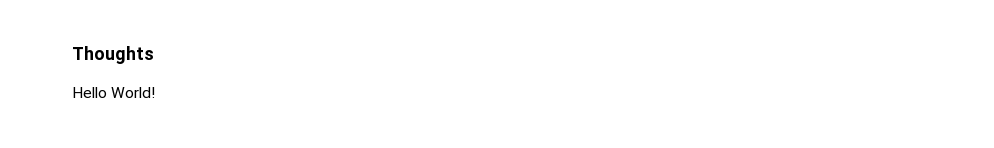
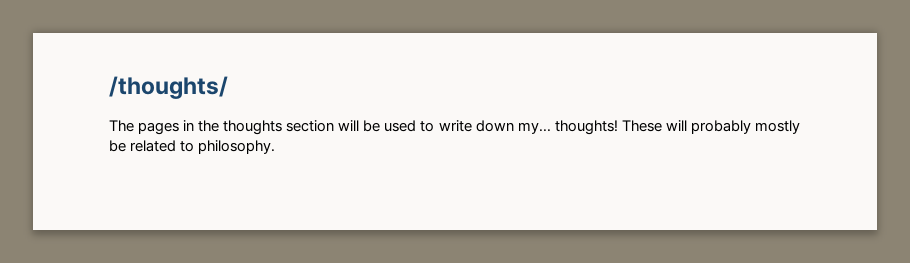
[72,46,154,64] [72,87,156,98] Thoughts // Hello World! -> [109,76,228,99] [109,120,800,135] [109,140,276,154] /thoughts/ // The pages in the thoughts section will be used to write down my... thoughts! These will probably mostly be related to philosophy.

